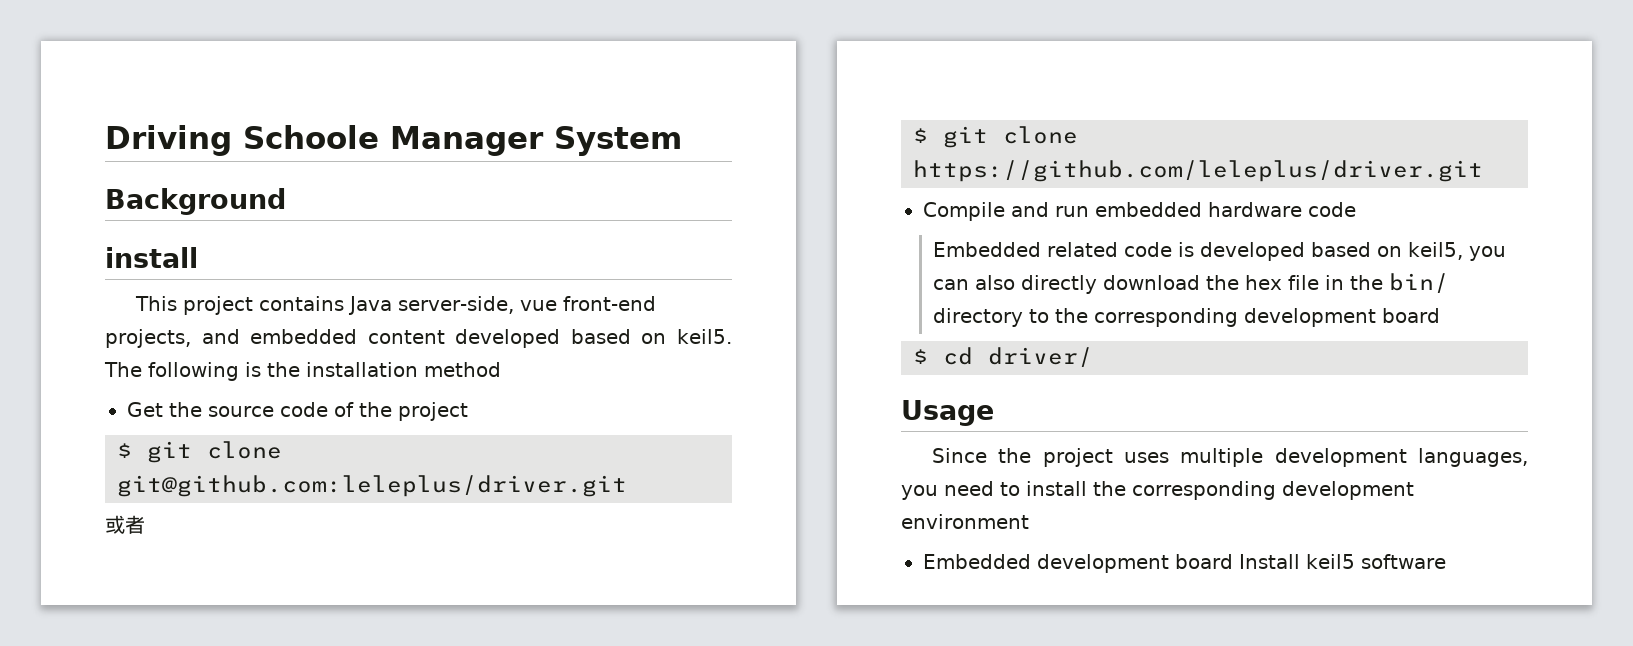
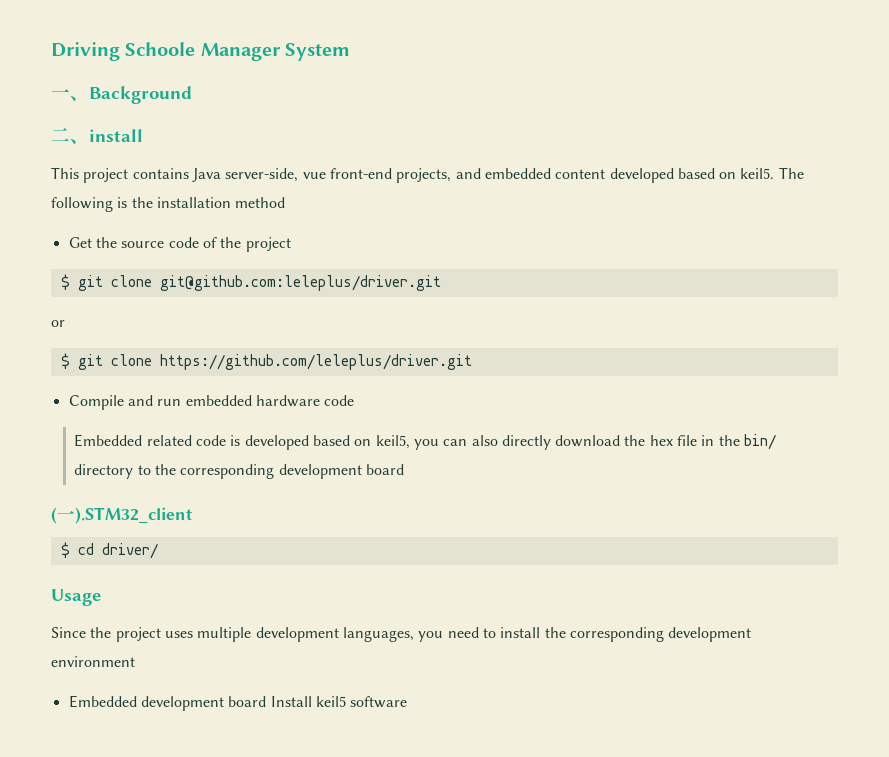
(682, 141) none -> [51,89,89,101] 一、
(286, 201) none -> [51,128,89,144] 二、
[105,515,145,534] 或者 -> [51,320,65,327] or
(1441, 315) none -> [51,507,192,524] // (一).STM32_client

